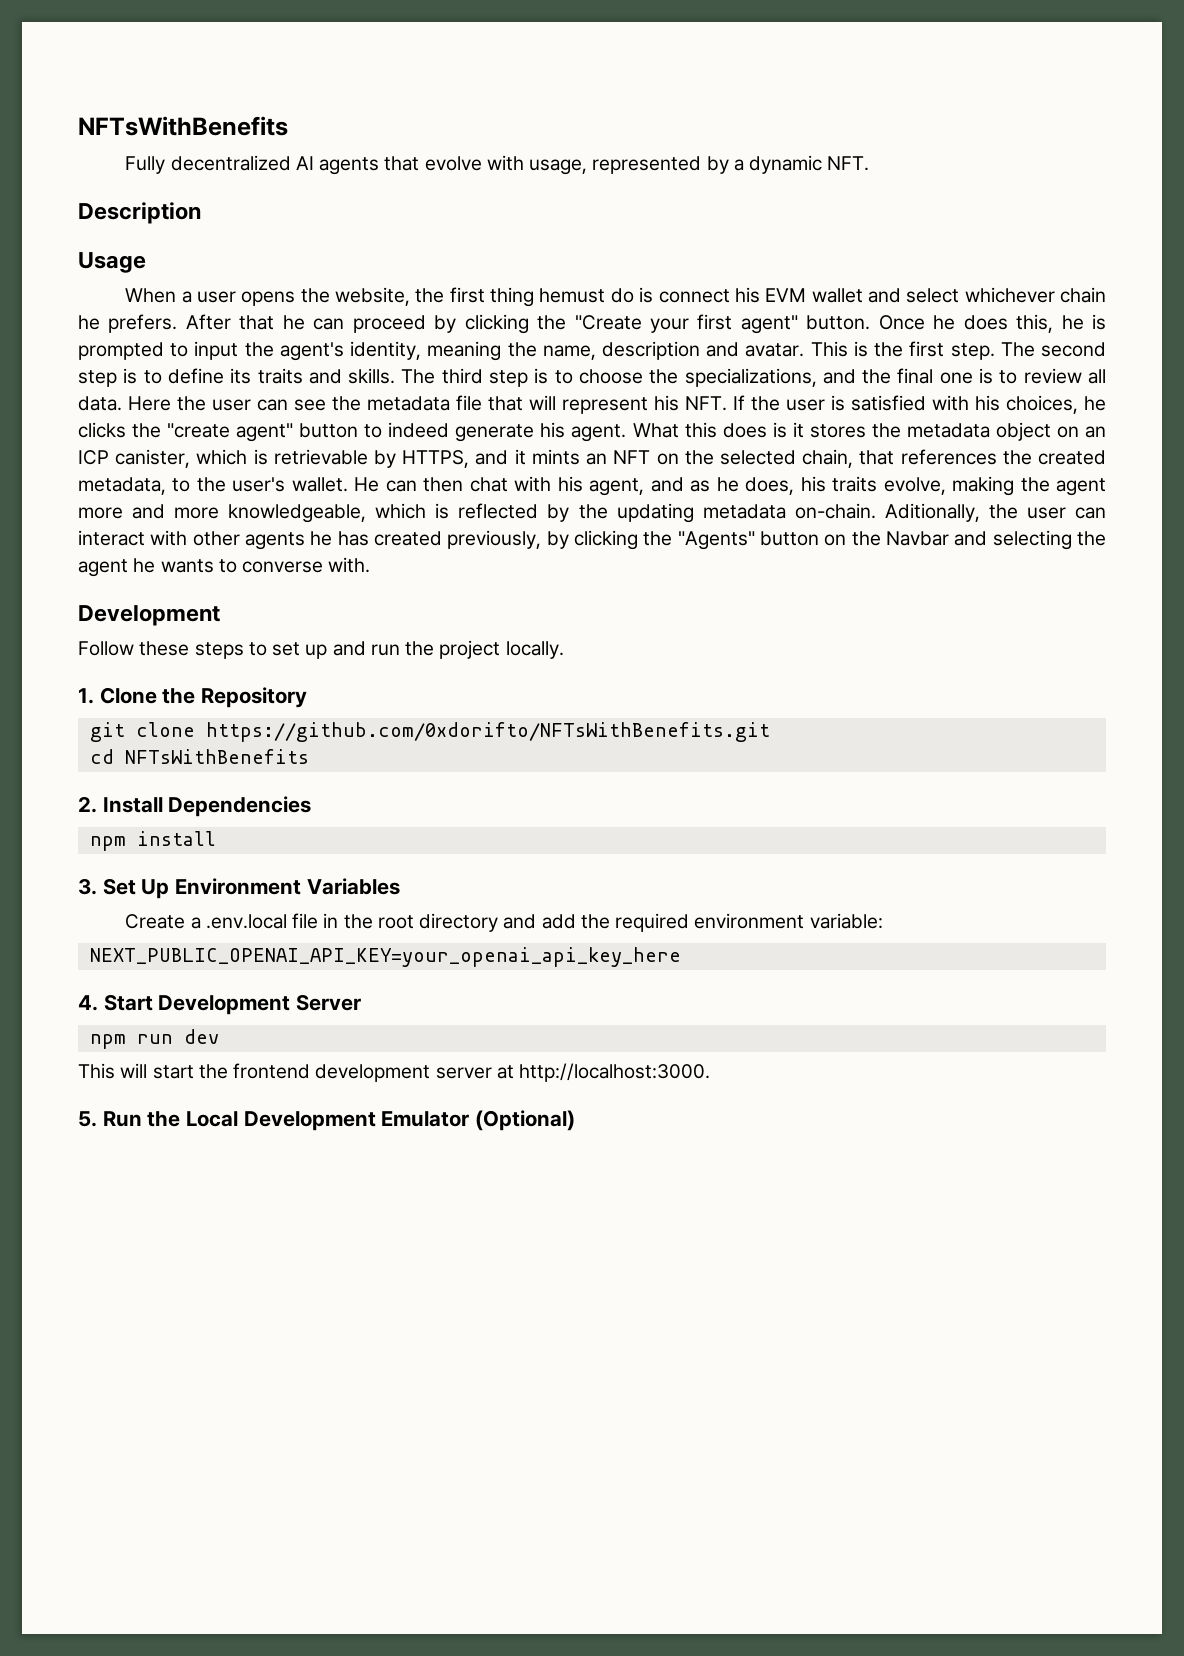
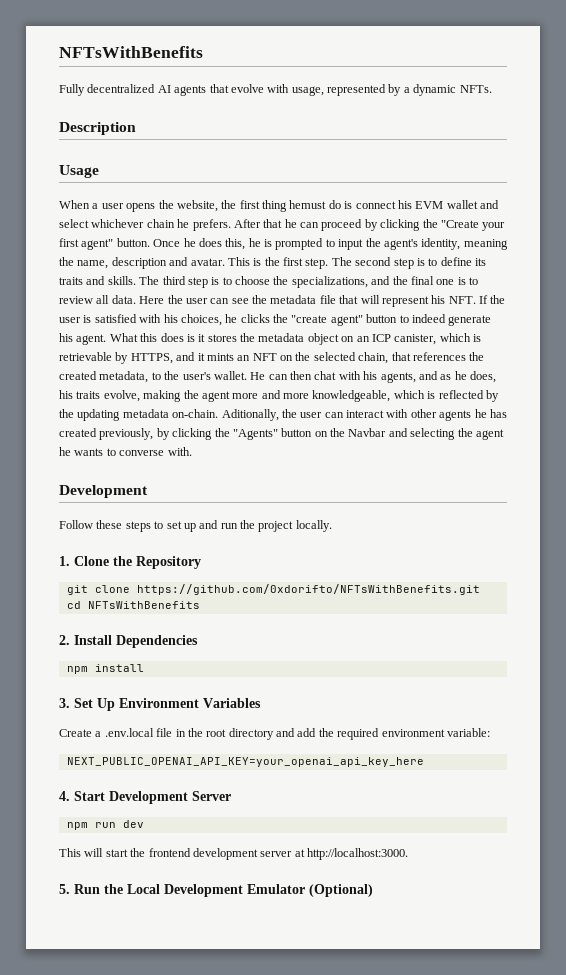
[827,156,870,171] NFT. -> [459,85,492,93] NFTs.
[589,478,645,496] agent, -> [380,372,416,383] agents,

